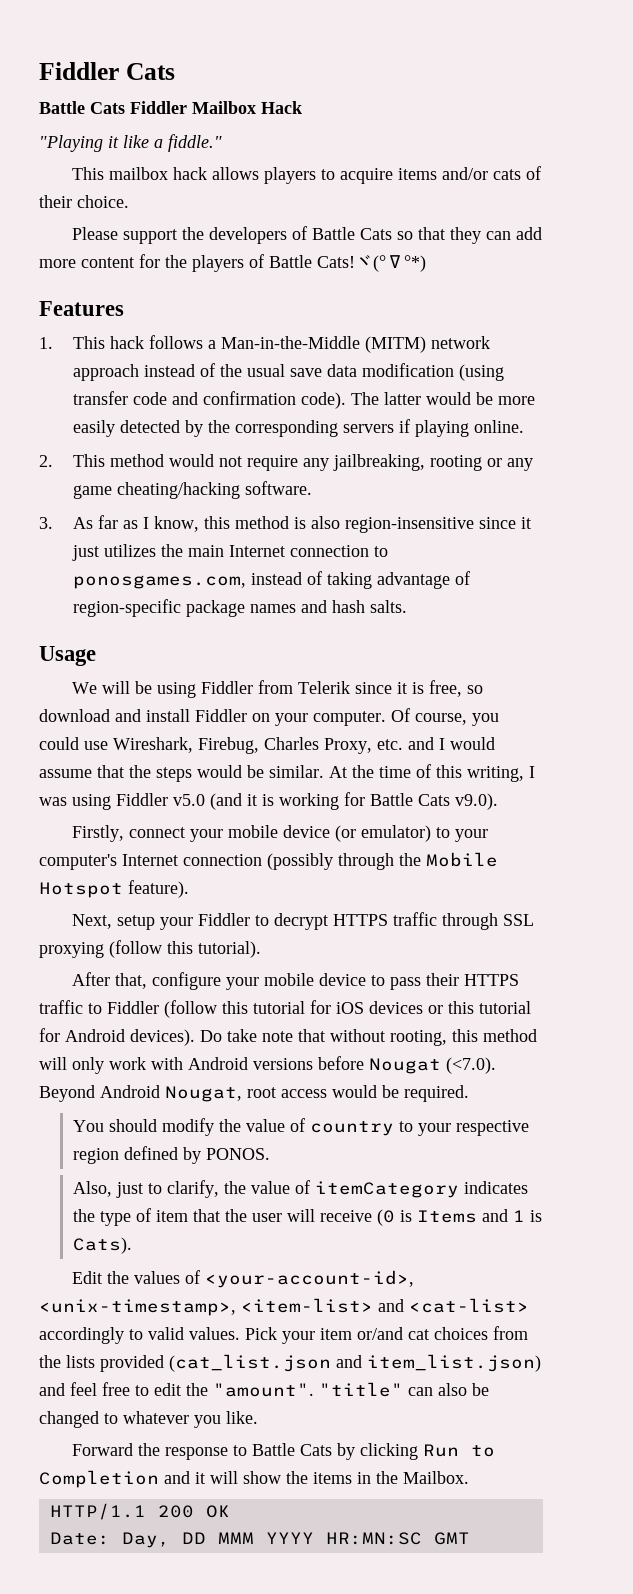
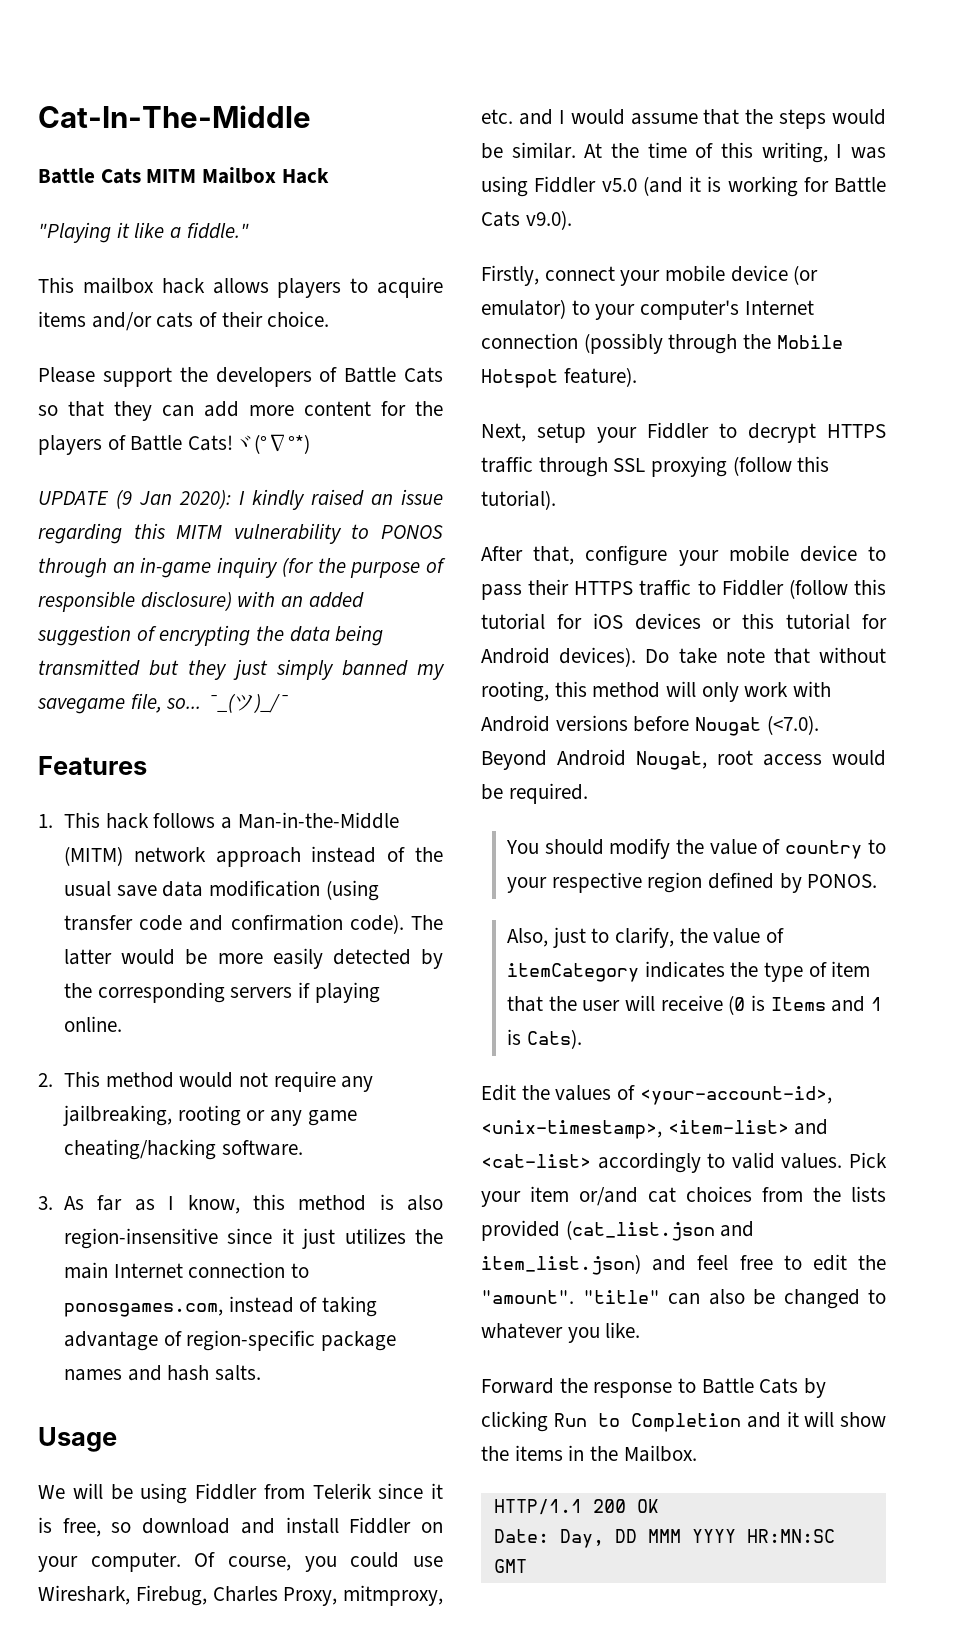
[39,62,175,80] [39,101,187,114] Fiddler Cats // Battle Cats Fiddler -> [38,105,311,128] [38,168,197,184] Cat-In-The-Middle // Battle Cats MITM
(426, 263) none -> [38,489,443,510] [38,523,443,544] [38,557,447,578] [38,591,364,612] [37,625,384,646] [38,659,445,680] [37,693,290,714] // UPDATE (9 Jan 2020): I kindly raised an issue regarding this MITM vulnerability to PONOS through an in-game inquiry (for the purpose of responsible disclosure) with an added suggestion of encrypting the data being transmitted but they just simply banned my savegame file, so... ¯_(ツ)_/¯
(372, 746) none -> [343,1585,443,1606] mitmproxy,

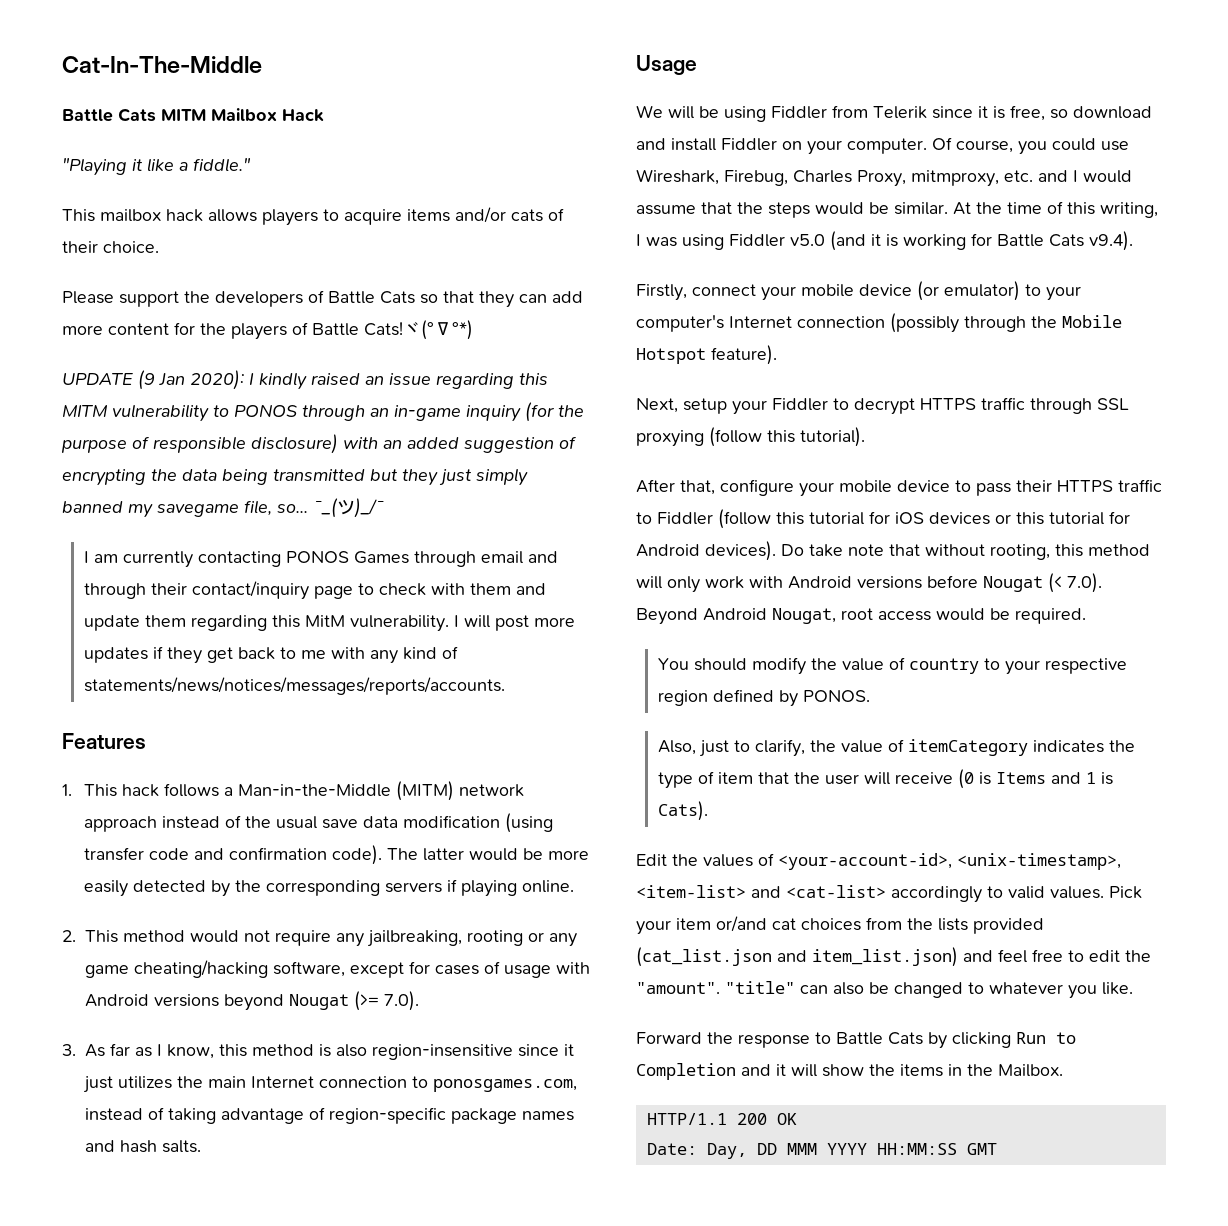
(290, 703) none -> [83,551,558,568] [83,581,546,600] [83,615,575,632] [83,646,458,664] [83,677,505,695] // I am currently contacting PONOS Games through email and through their contact/inquiry page to check with them and update them regarding this MitM vulnerability. I will post more updates if they get back to me with any kind of statements/news/notices/messages/reports/accounts.
[221,1140,303,1156] software. -> [273,961,590,978] [85,991,419,1011] software, except for cases of usage with Android versions beyond Nougat (>= 7.0).
[525,210,572,230] v9.0). -> [1089,231,1133,251] v9.4).
[766,715,819,735] (<7.0). -> [1048,573,1102,593] (< 7.0).
[746,1529,835,1543] HR:MN:SC -> [876,1143,957,1155] HH:MM:SS

